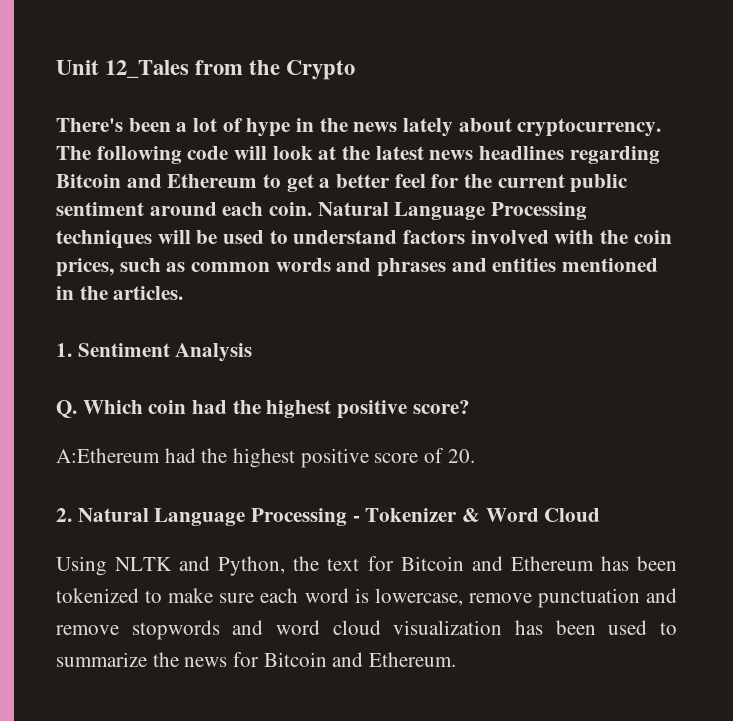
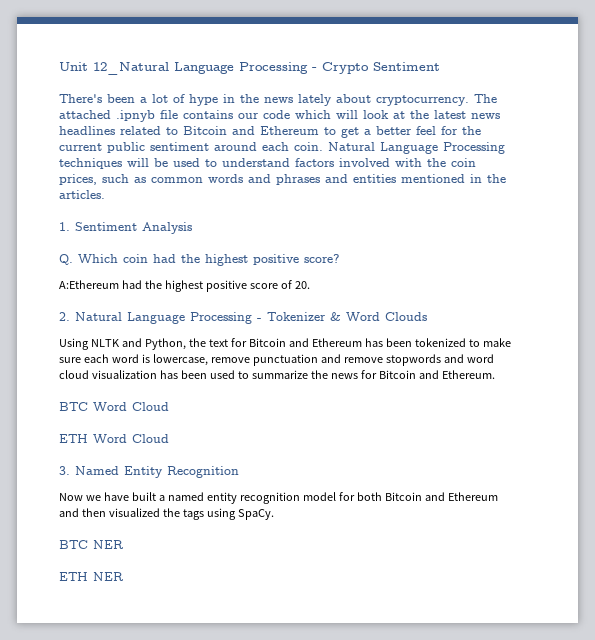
[105,60,281,78] 12_Tales from the -> [93,62,317,75] 12_Natural Language Processing -
(356, 70) none -> [373,62,440,71] Sentiment
[96,146,229,164] following code -> [59,110,331,122] attached .ipnyb file contains our code which
[569,146,660,164] regarding -> [120,126,178,135] related to
[544,508,601,522] Cloud -> [385,312,427,321] Clouds
(457, 659) none -> [59,402,169,412] [59,434,169,444] [59,466,239,478] [59,492,498,504] [59,508,274,520] [59,540,124,549] [59,572,124,581] // BTC Word Cloud // ETH Word Cloud // 3. Named Entity Recognition // Now we have built a named entity recognition model for both Bitcoin and Ethereum and then visualized the tags using SpaCy. // BTC NER // ETH NER

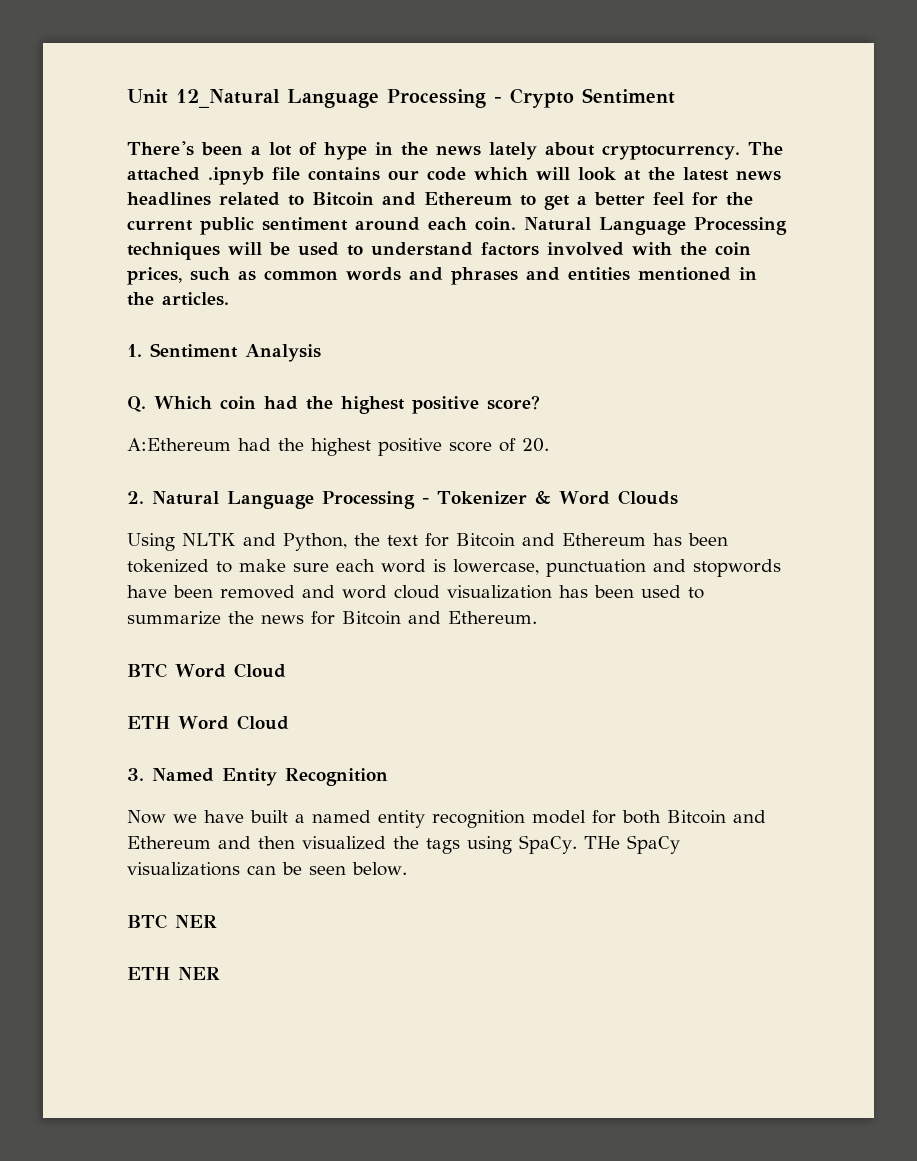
[210,357,250,363] remove -> (539, 567) none
[343,354,441,366] remove stopwords -> [693,559,781,577] [127,585,295,599] stopwords have been removed
(274, 514) none -> [583,835,680,854] [127,862,407,876] THe SpaCy visualizations can be seen below.

